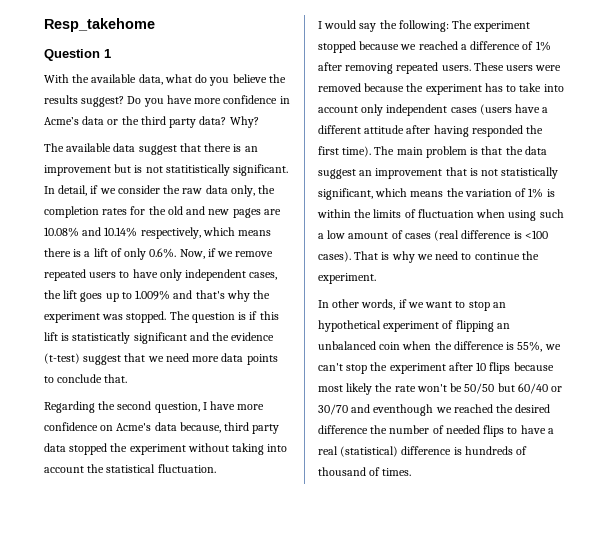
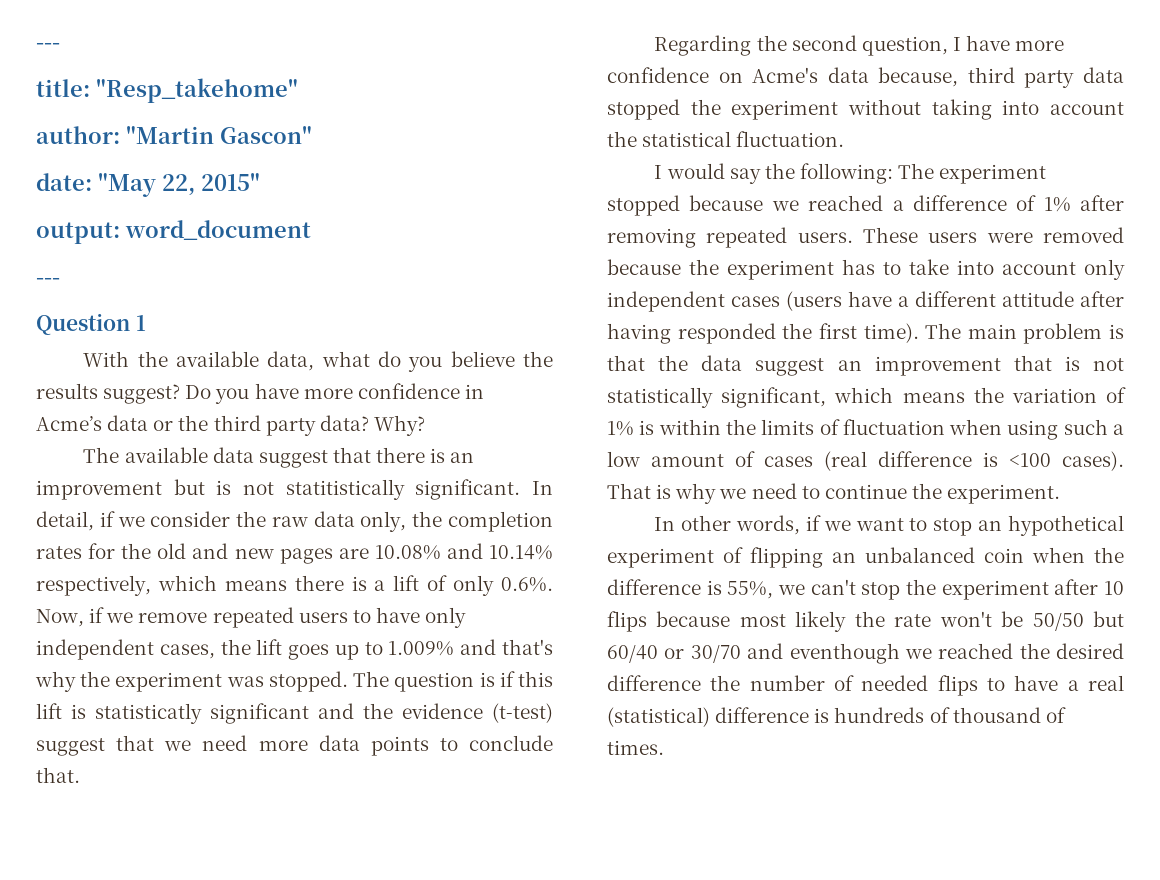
[44,18,155,32] Resp_takehome -> [36,43,60,50] [36,78,298,103] [36,126,312,144] [36,173,260,197] [36,220,311,244] [36,278,60,285] --- // title: "Resp_takehome" // author: "Martin Gascon" // date: "May 22, 2015" // output: word_document // ---

